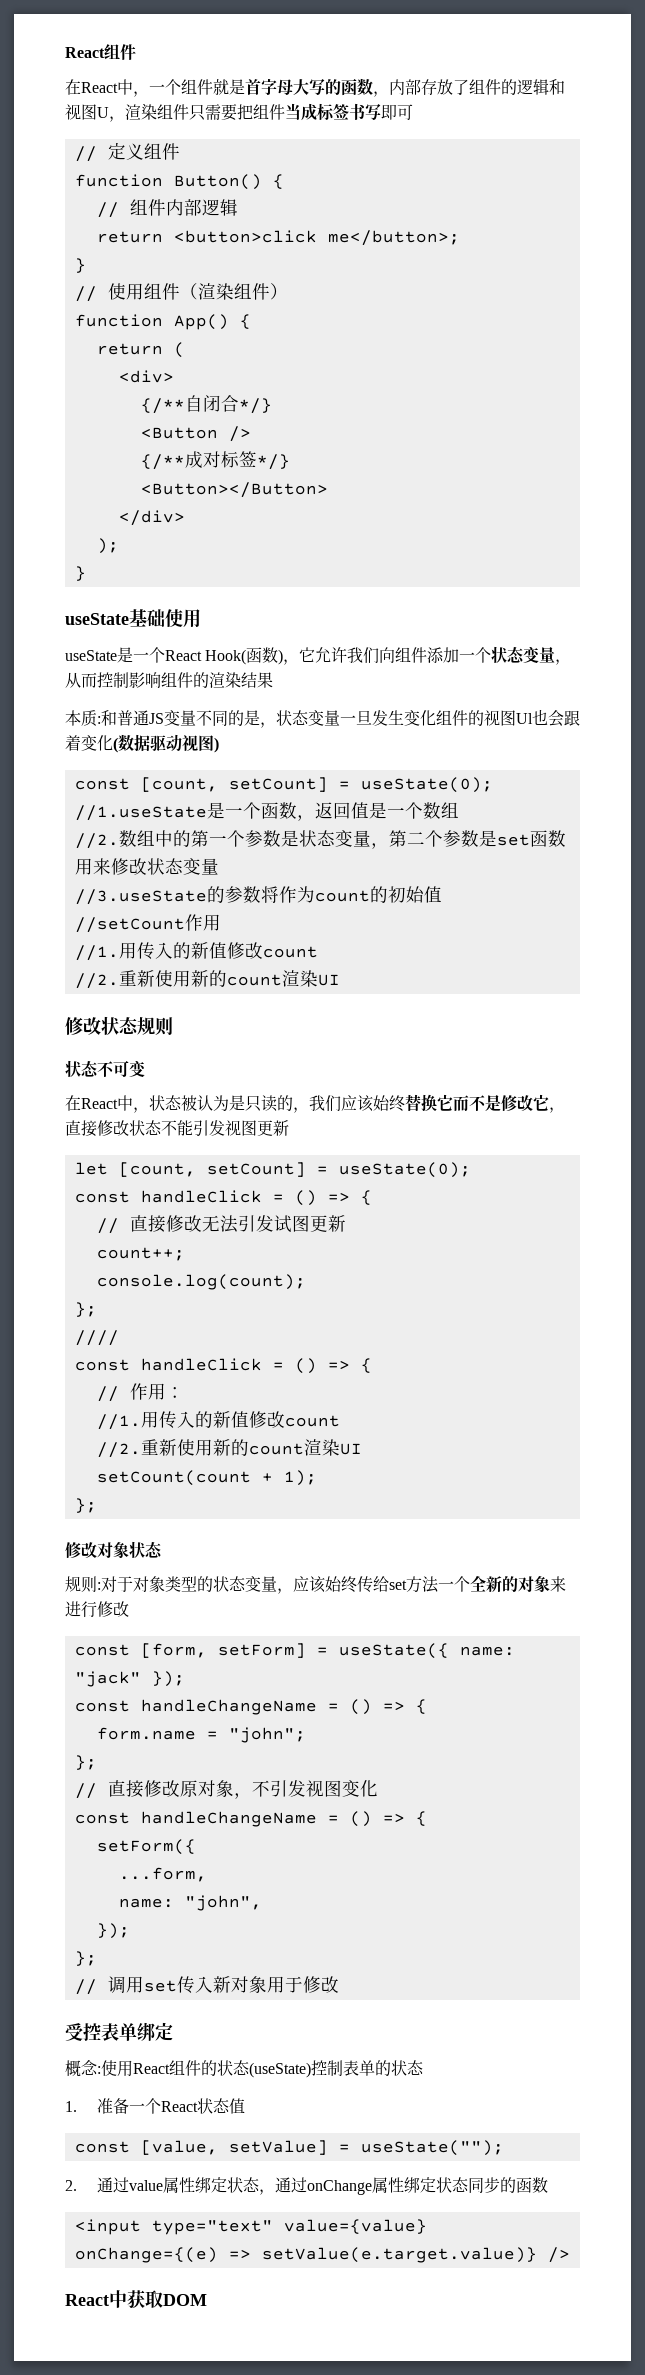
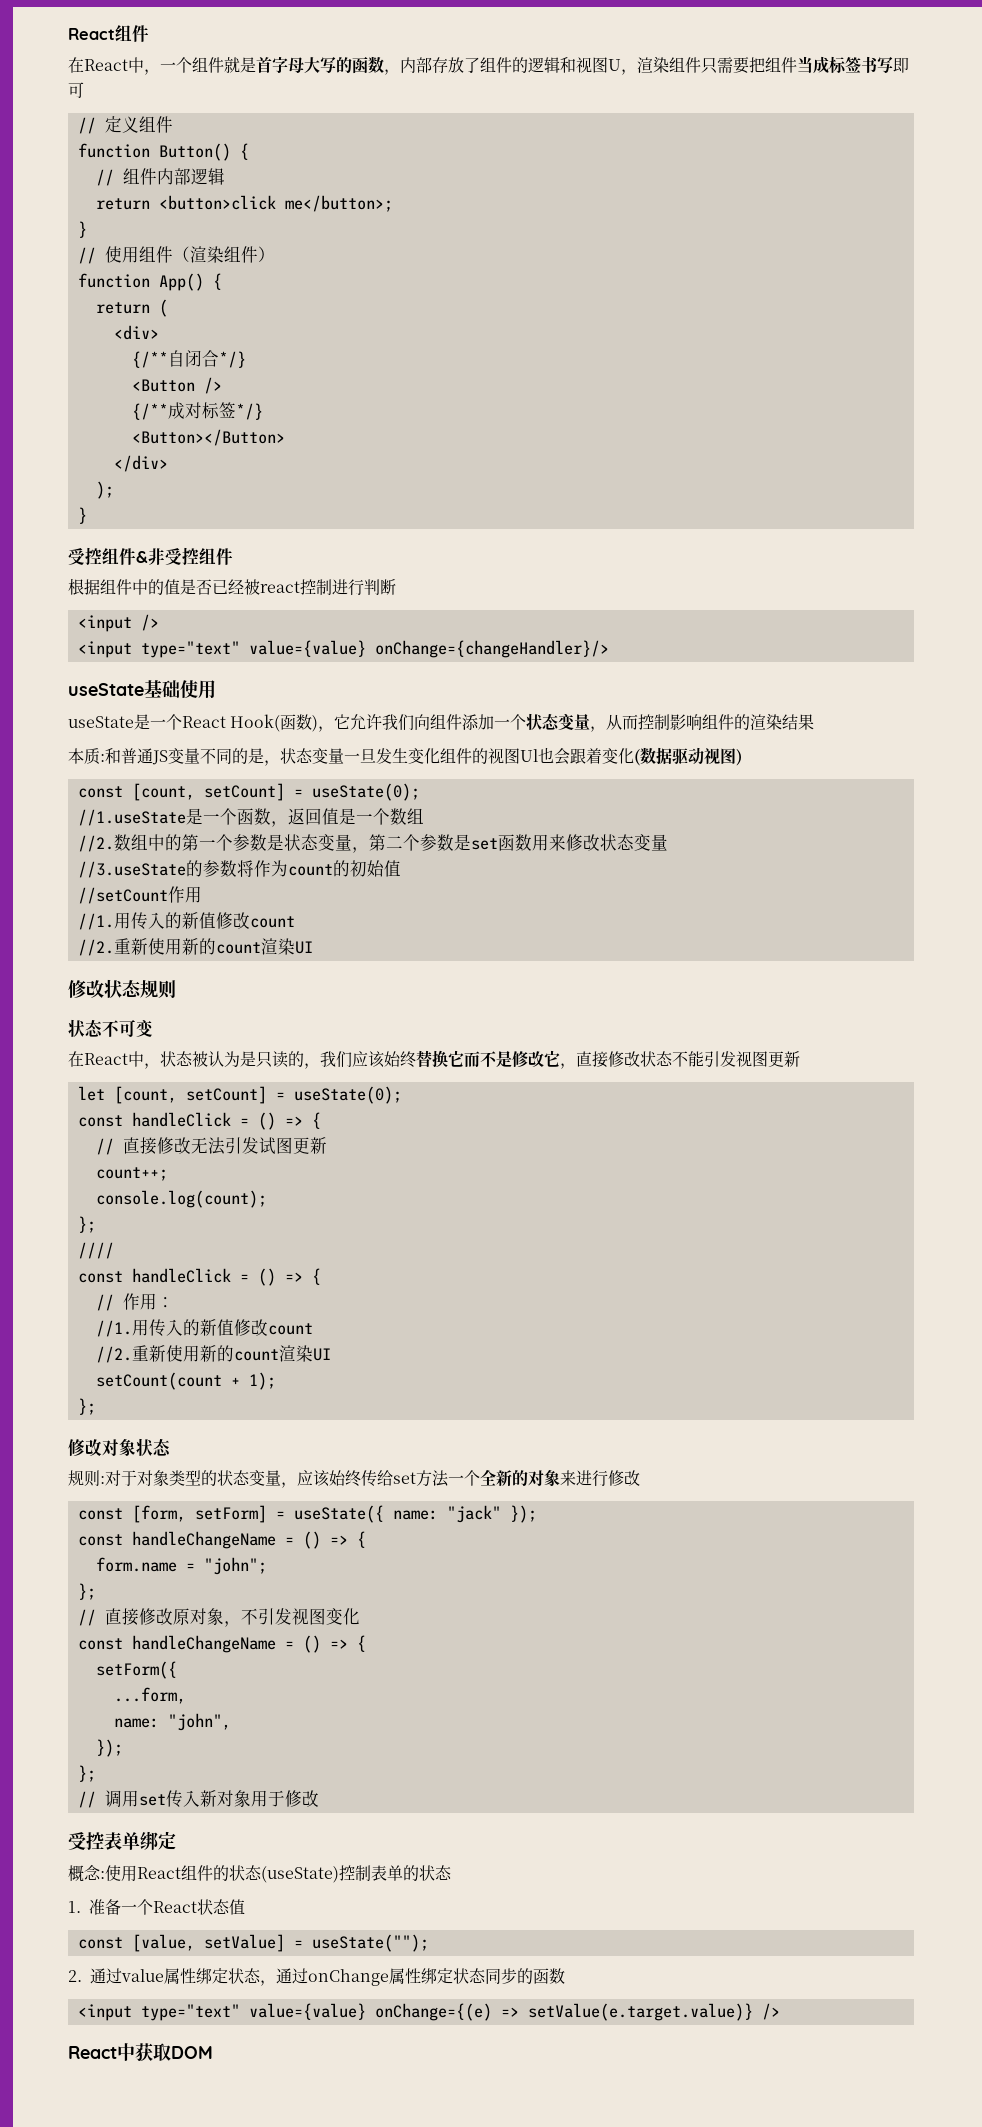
(86, 573) none -> [68,547,233,565] [68,578,396,596] [77,614,159,632] [77,640,609,658] // 受控组件&非受控组件 // 根据组件中的值是否已经被react控制进行判断 // <input /> // <input type="text" value={value} onChange={changeHandler}/>

